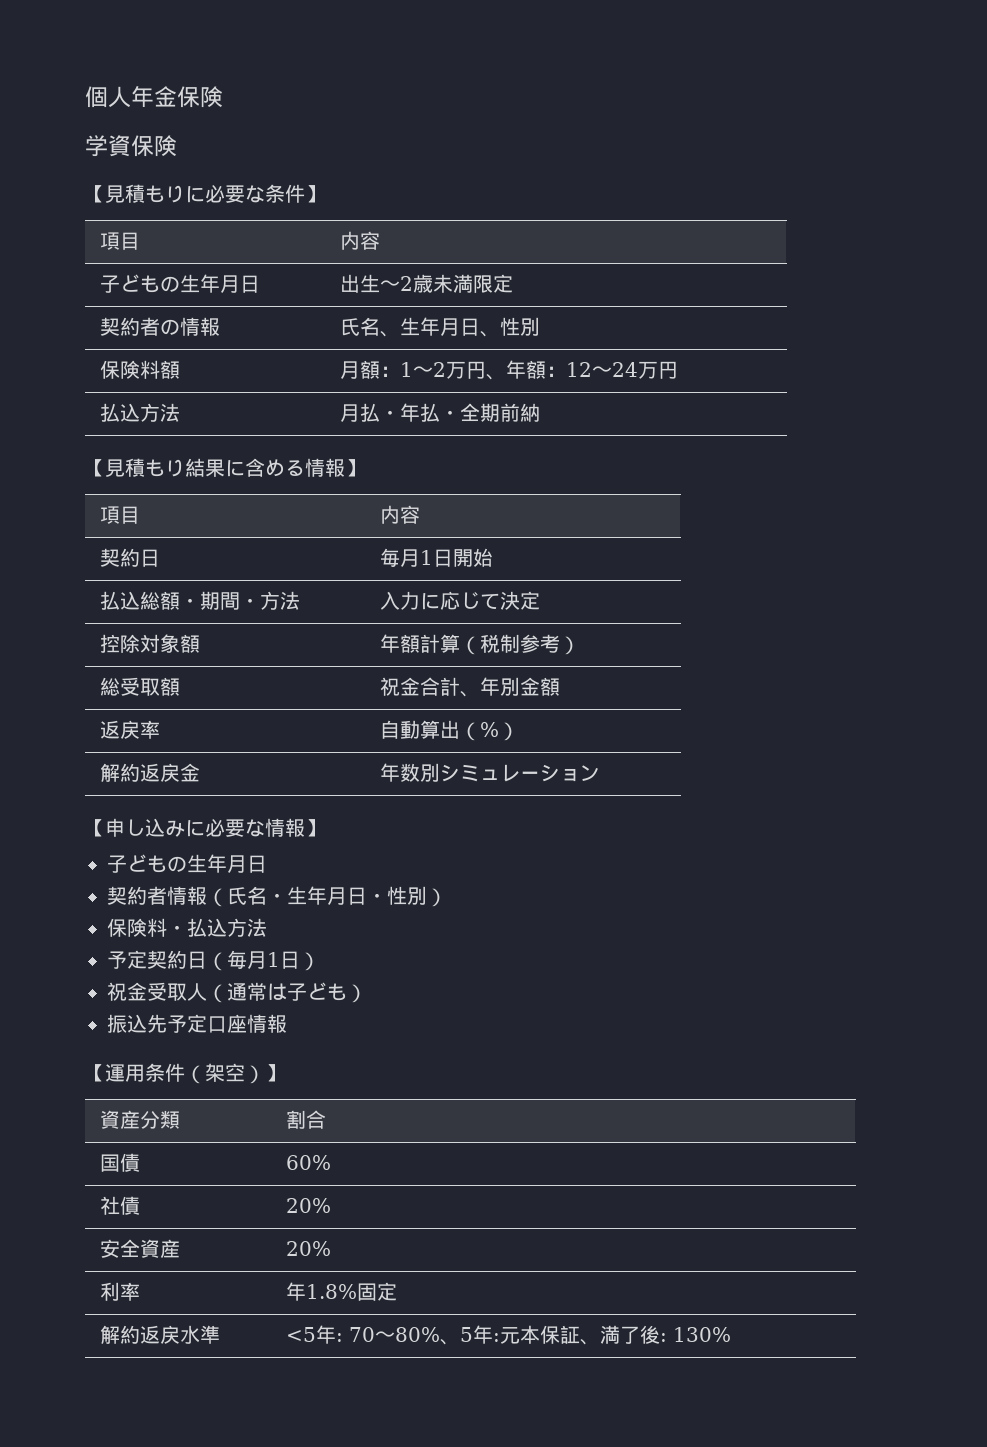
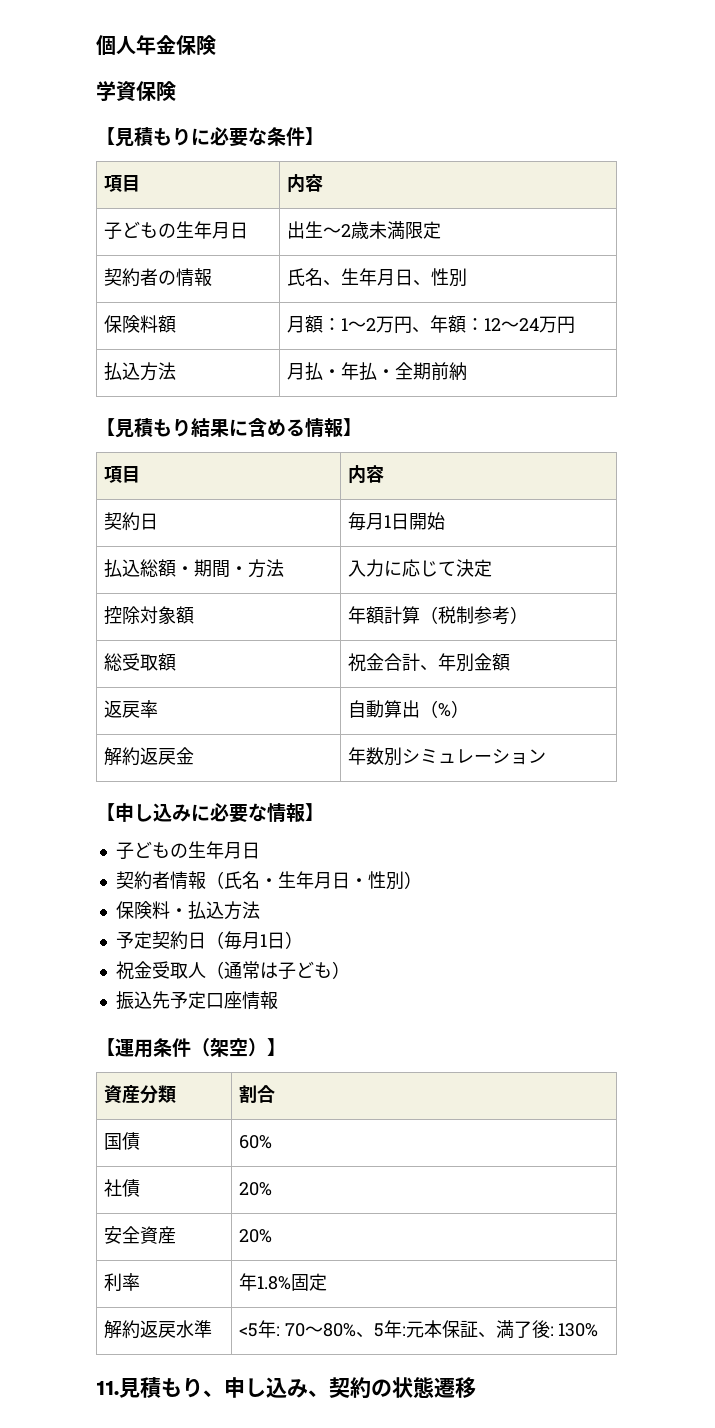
(732, 1334) none -> [96,1377,476,1399] // 11.見積もり、申し込み、契約の状態遷移

